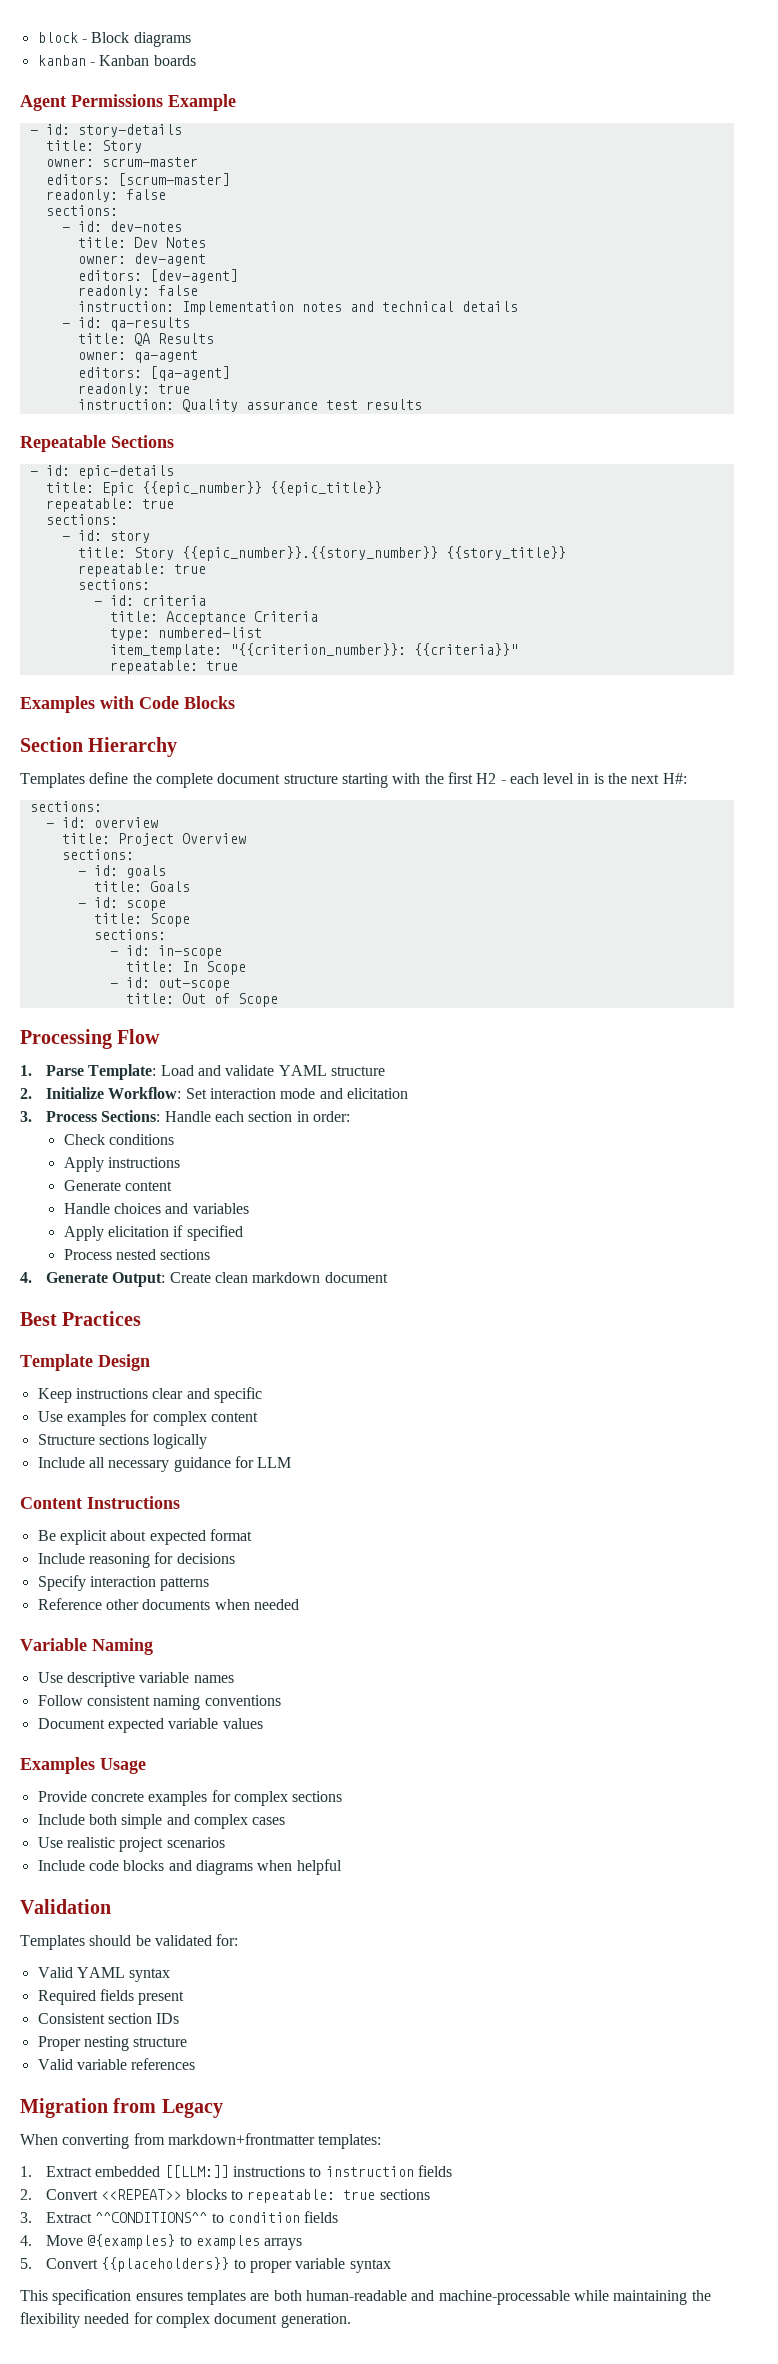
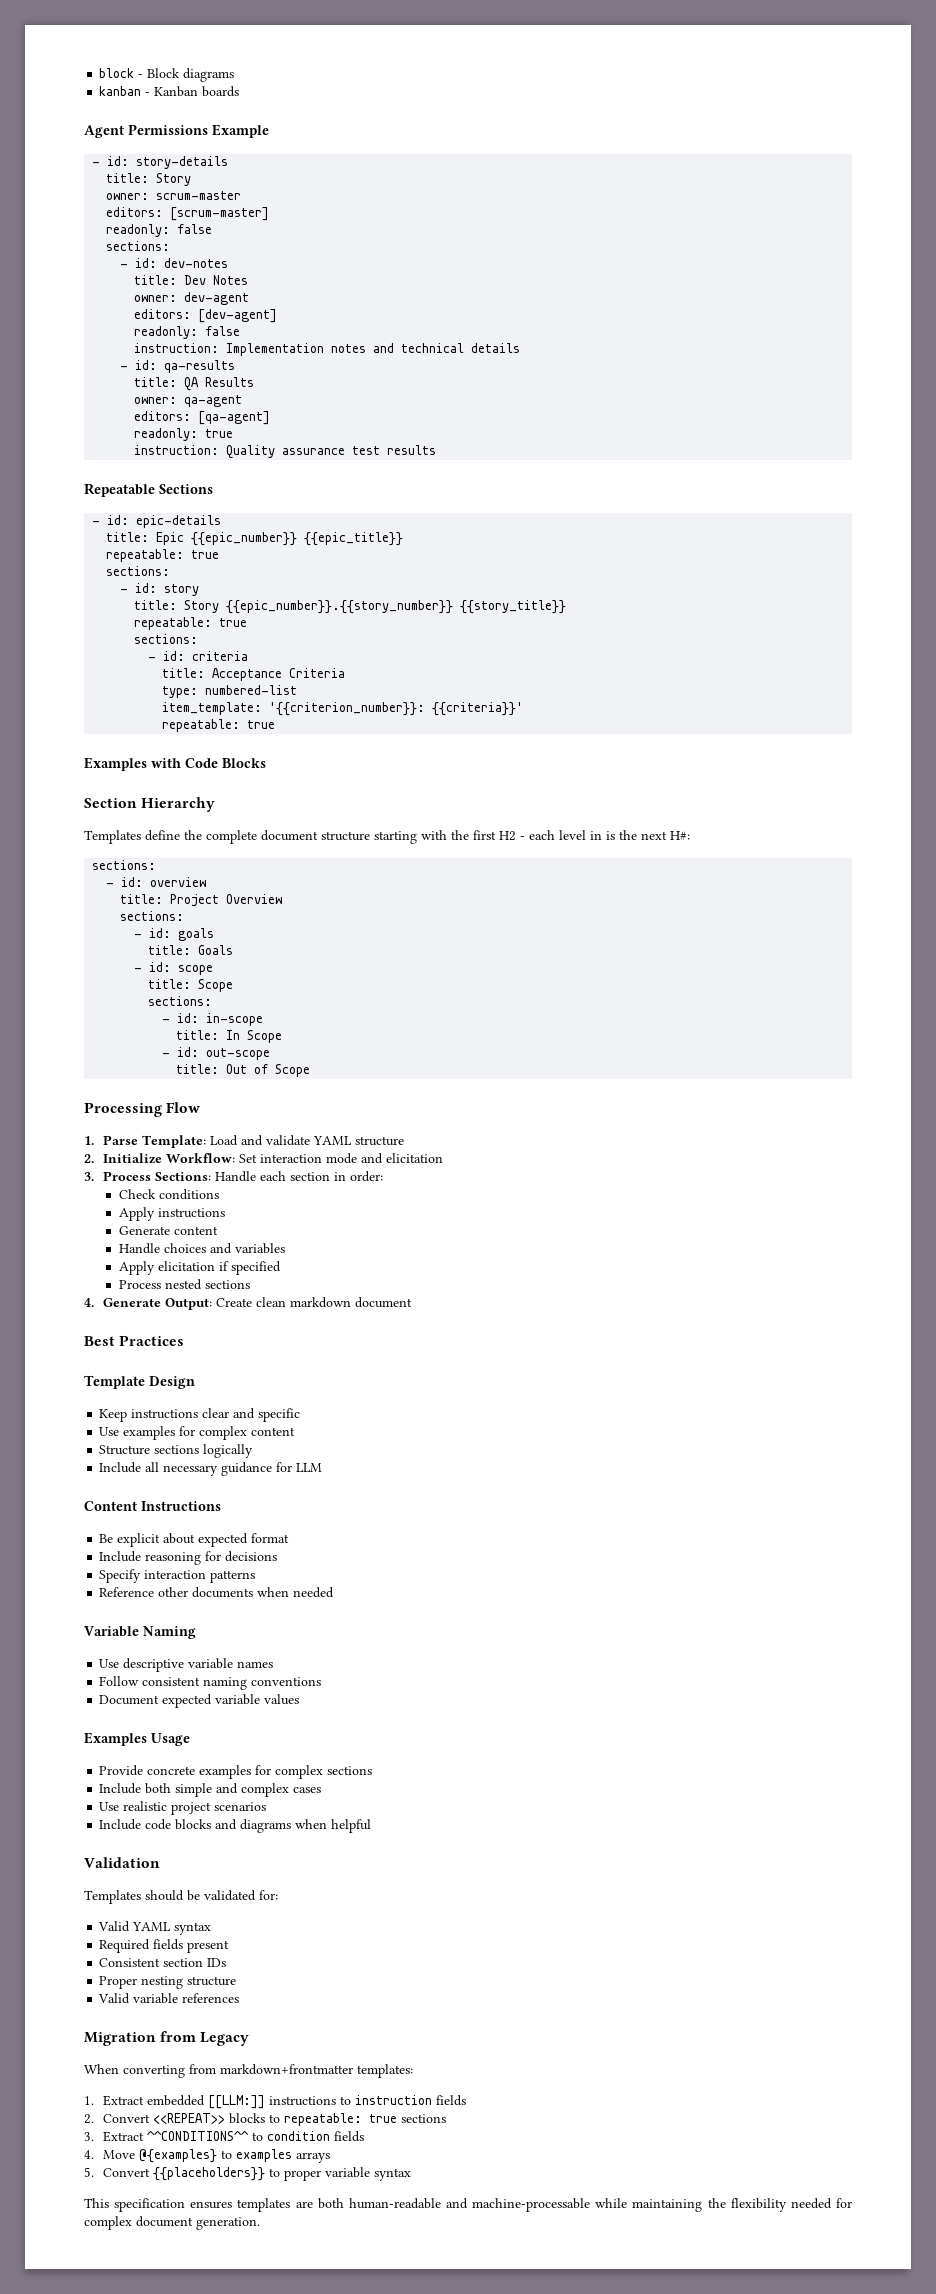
[229,643,518,656] "{{criterion_number}}: {{criteria}}" -> [269,702,524,716] '{{criterion_number}}: {{criteria}}'

